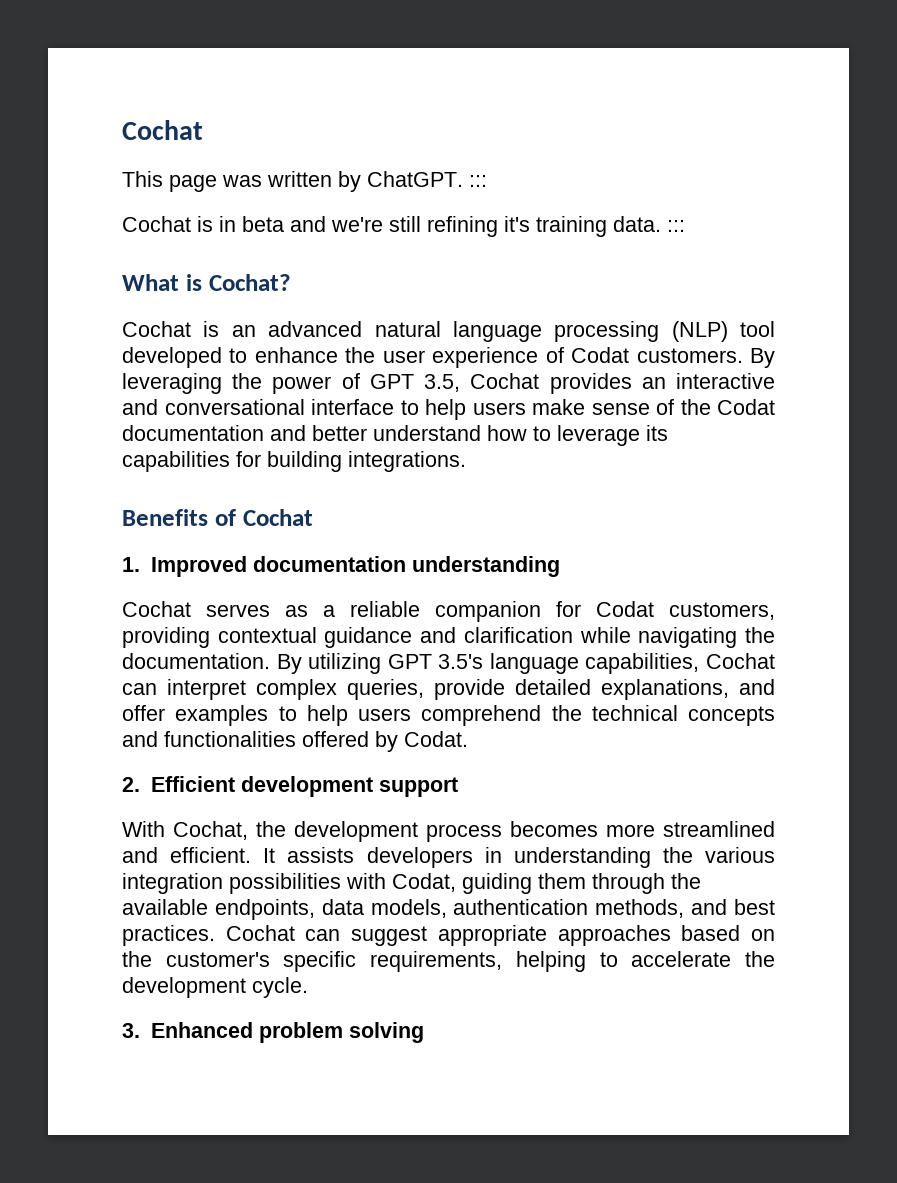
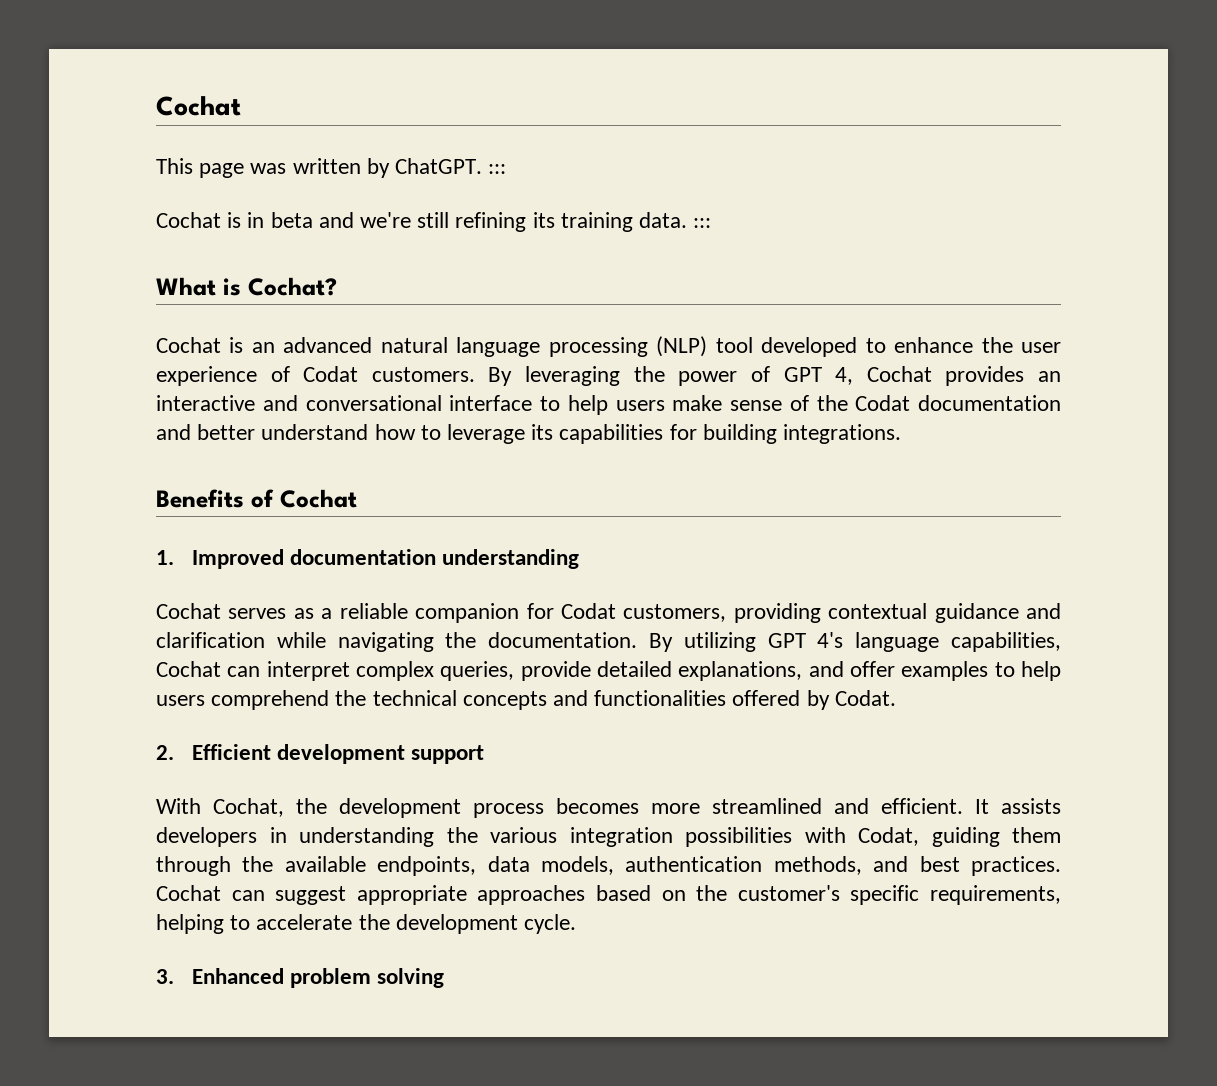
[504,216,530,232] it's -> [532,212,555,228] its
[424,374,461,392] 3.5, -> [835,367,854,385] 4,
[438,654,484,669] 3.5's -> [817,632,844,648] 4's

